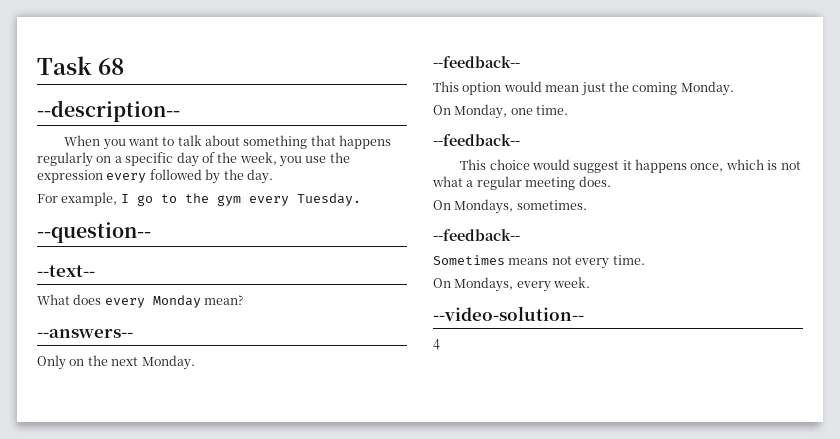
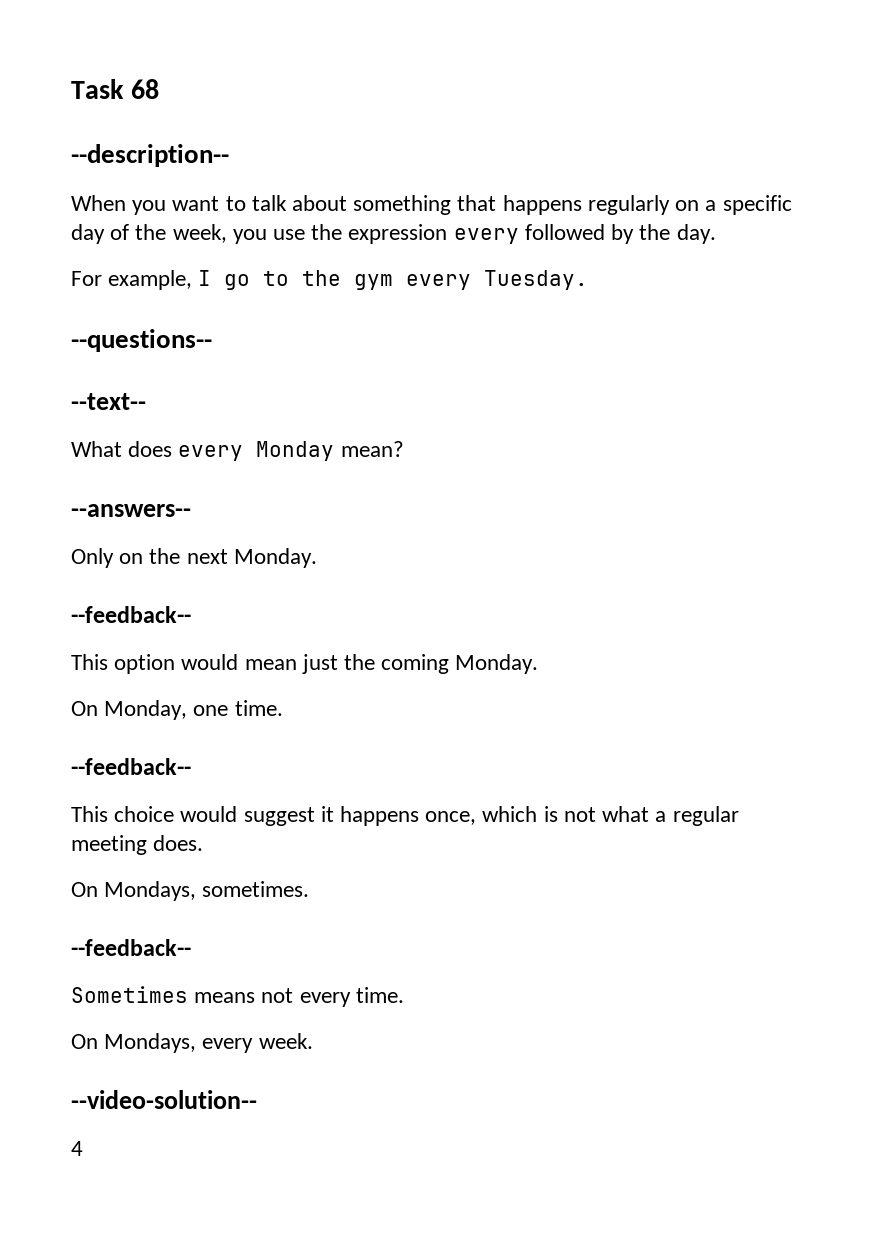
[37,222,151,243] --question-- -> [71,329,212,352] --questions--

